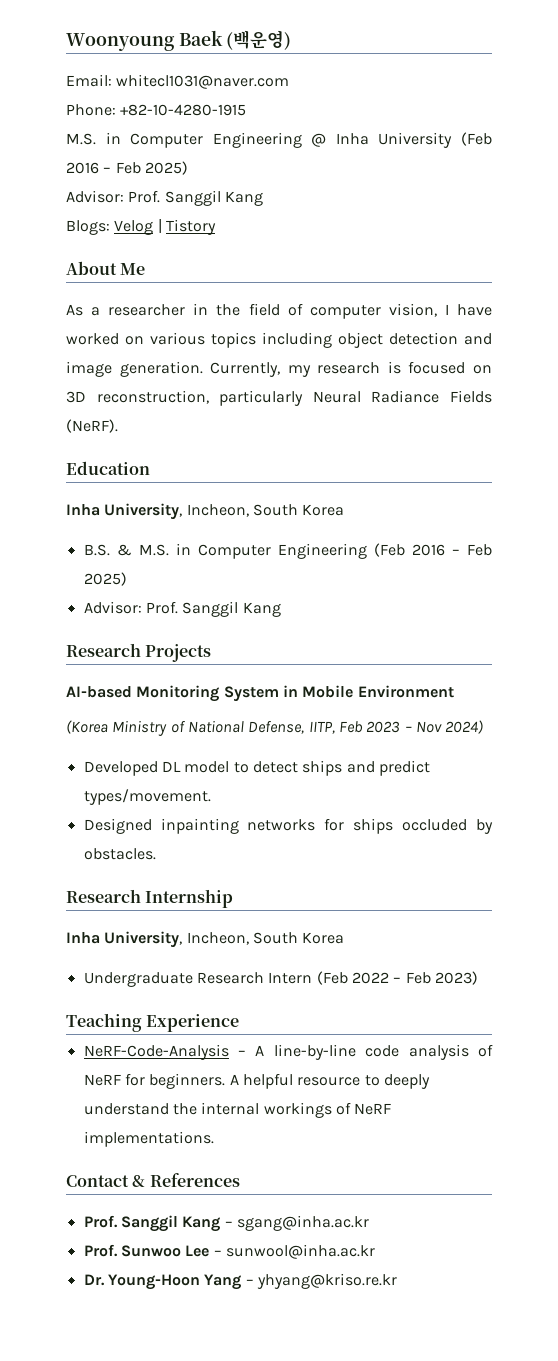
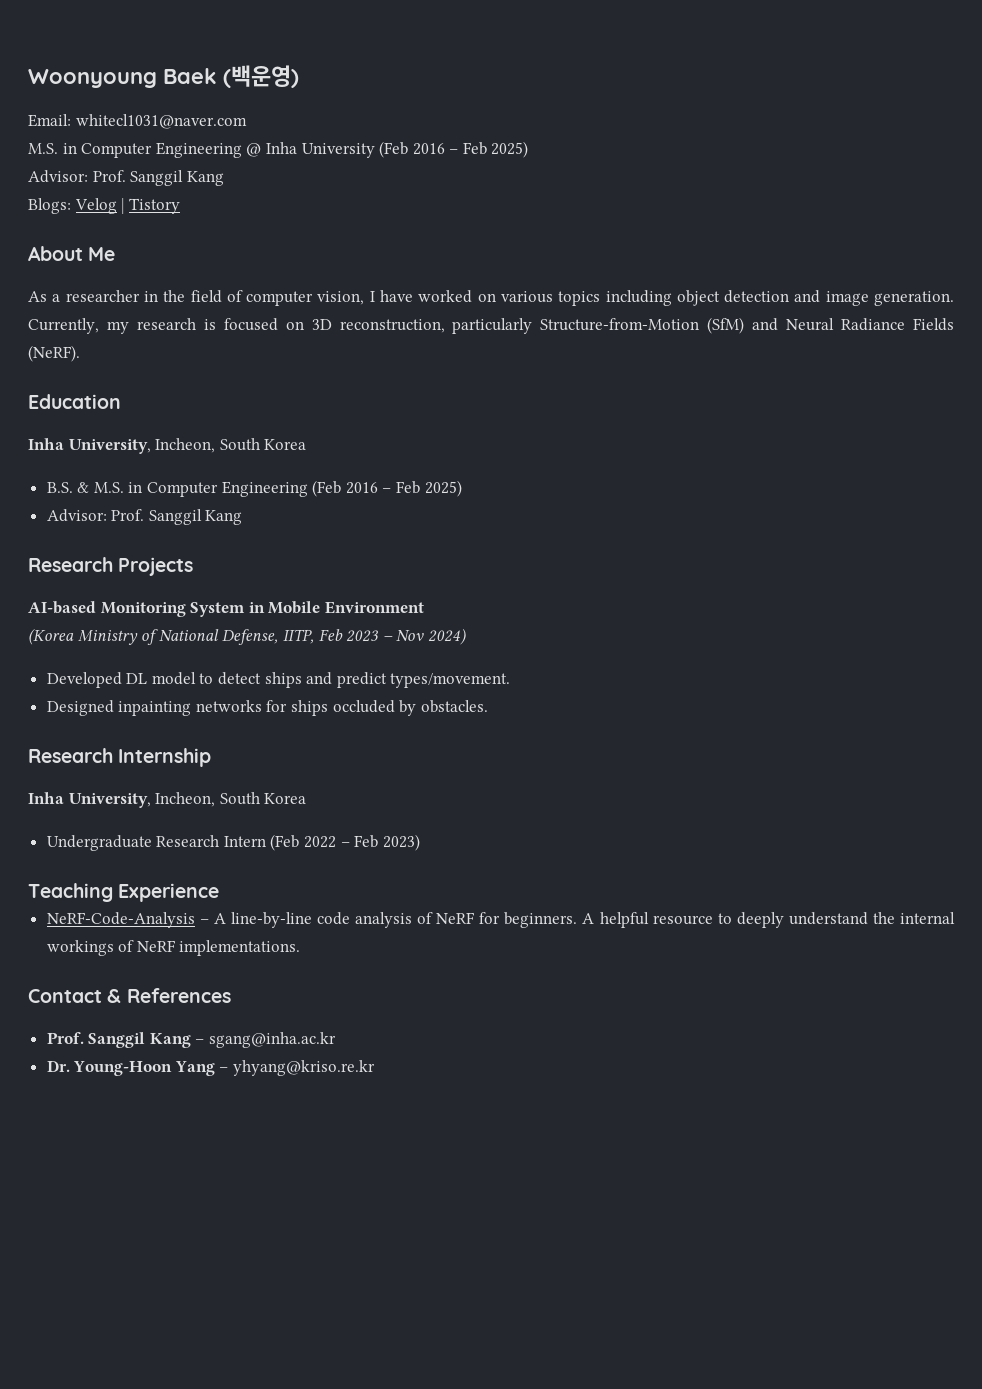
[66,104,247,116] // Phone: +82-10-4280-1915 -> (247, 121) none
(304, 398) none -> [540,317,779,334] Structure-from-Motion (SfM) and
[83,1244,375,1259] // Prof. Sunwoo Lee – sunwool@inha.ac.kr -> (337, 1040) none

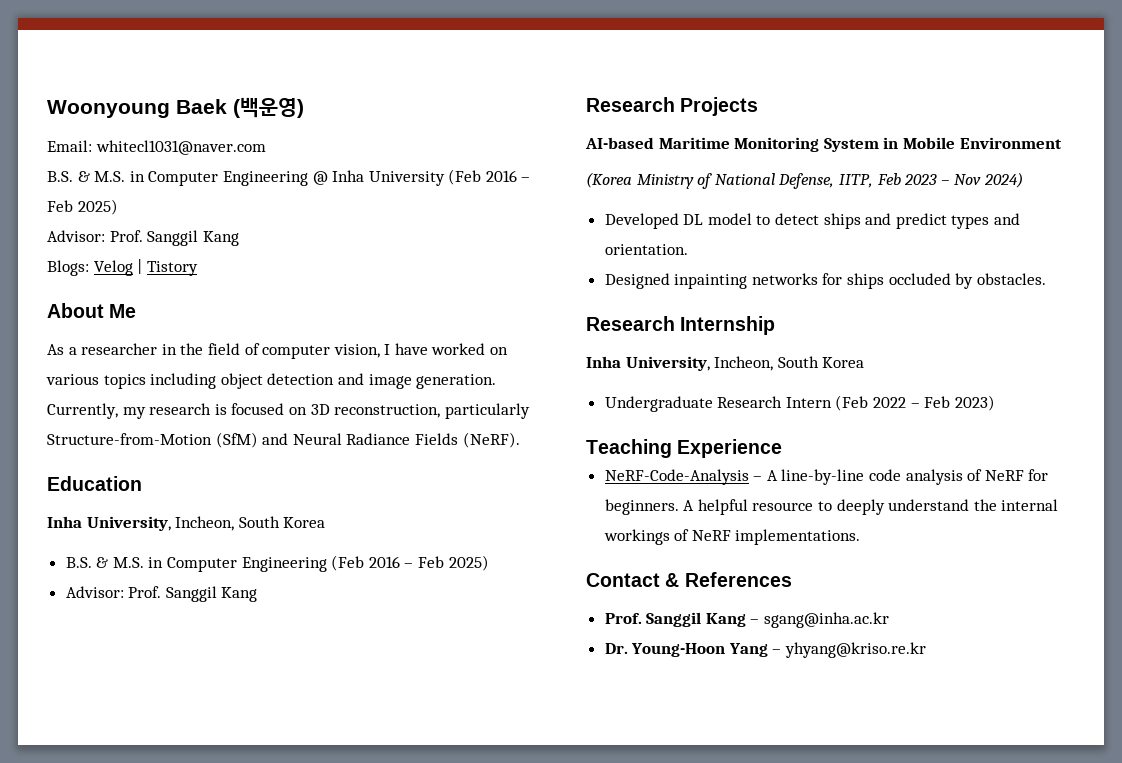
(247, 121) none -> [47,171,90,182] B.S. &
(96, 607) none -> [658,137,730,149] Maritime
[390,673,511,688] types/movement. -> [951,213,1021,229] [604,244,688,255] types and orientation.

